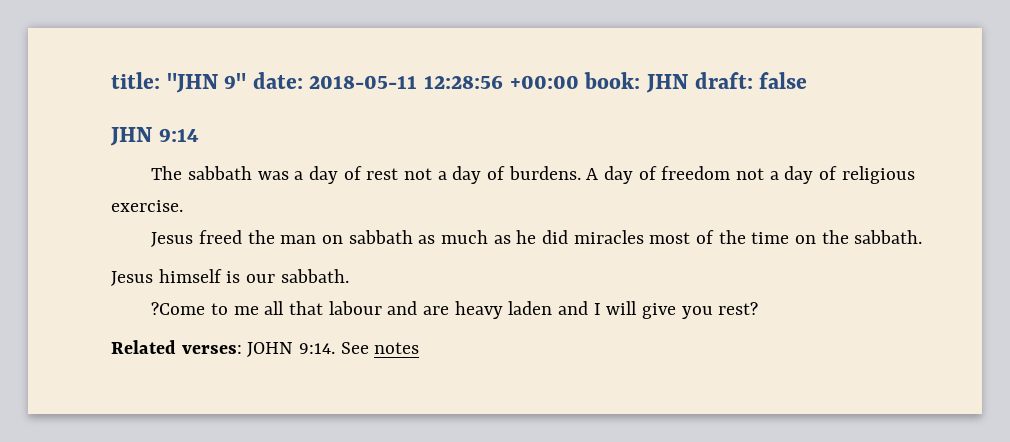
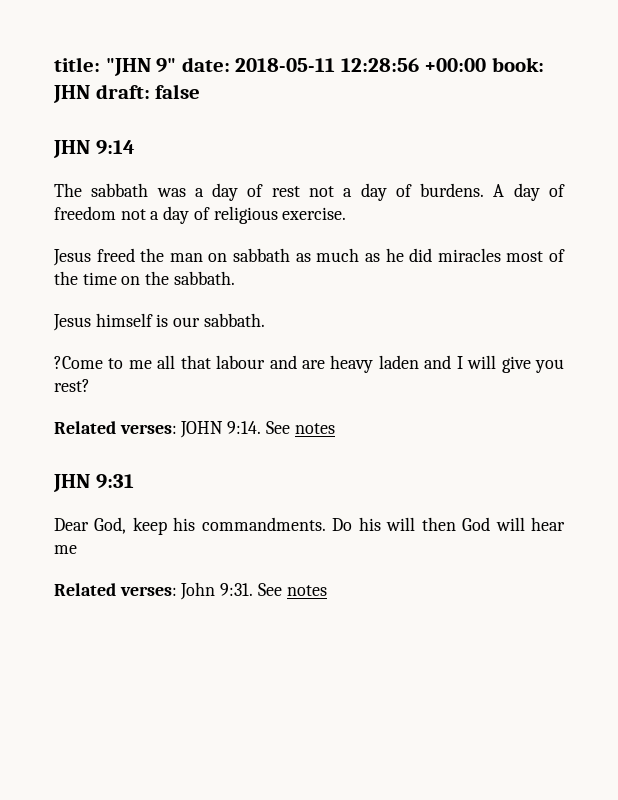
(420, 348) none -> [53,474,134,492] [54,517,565,535] [54,545,77,554] [54,582,327,600] // JHN 9:31 // Dear God, keep his commandments. Do his will then God will hear me // Related verses: John 9:31. See notes

